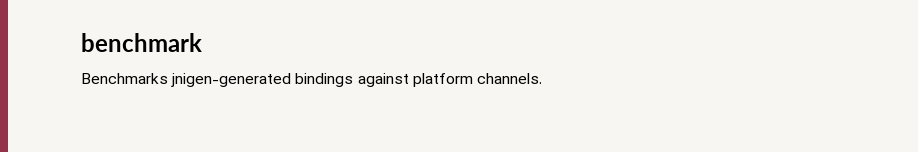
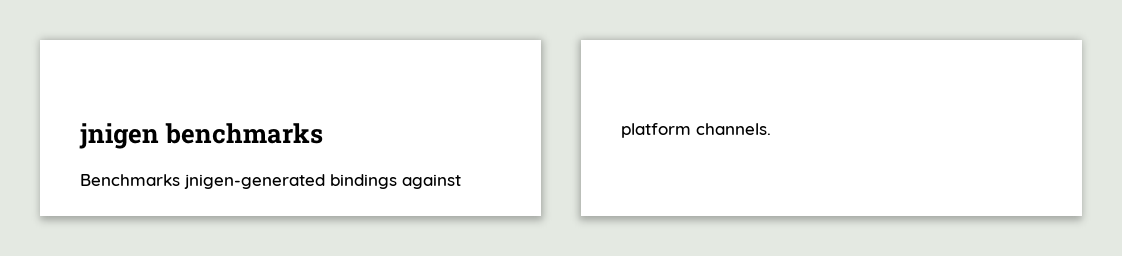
[81,33,202,52] benchmark -> [79,123,324,149] jnigen benchmarks

